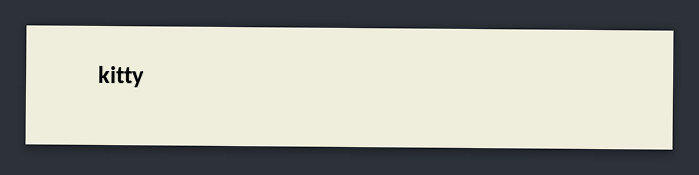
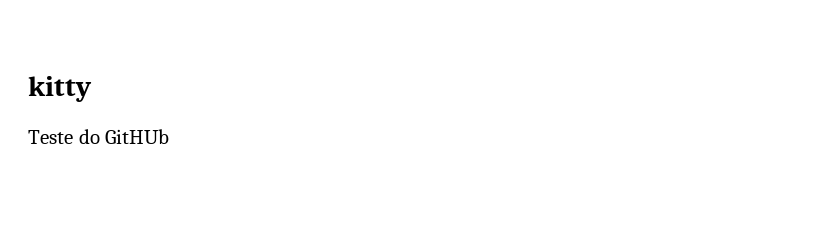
(145, 76) none -> [28,129,170,144] // Teste do GitHUb

